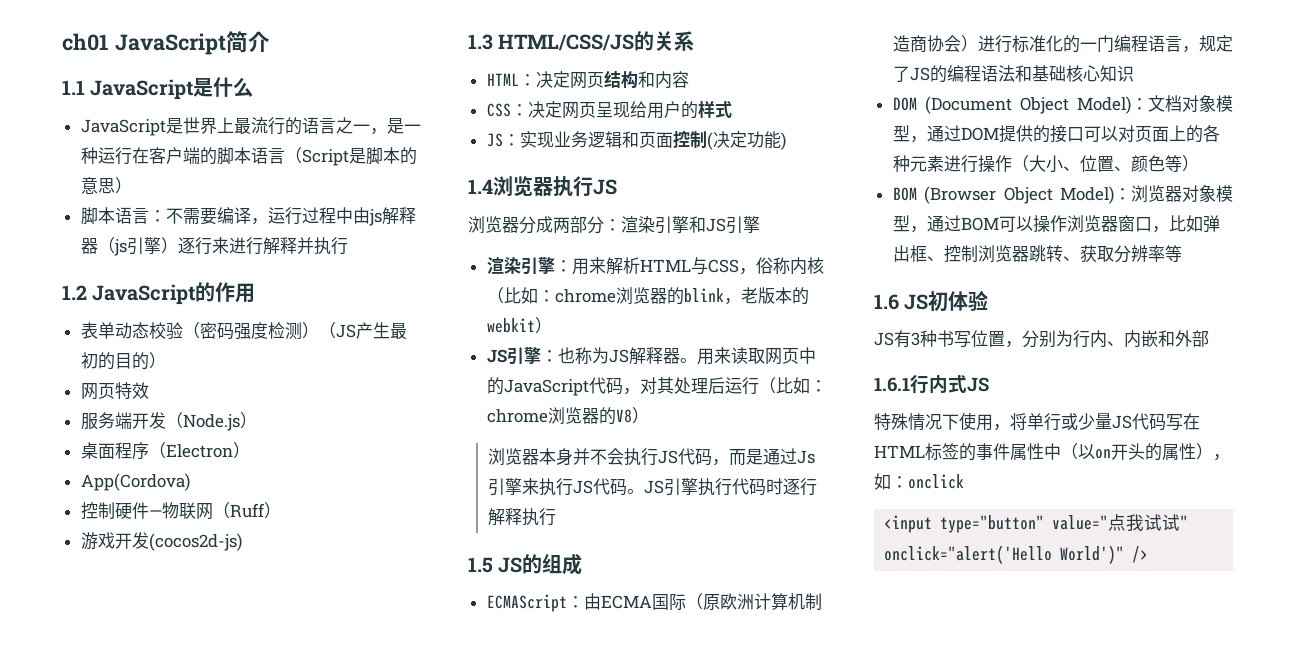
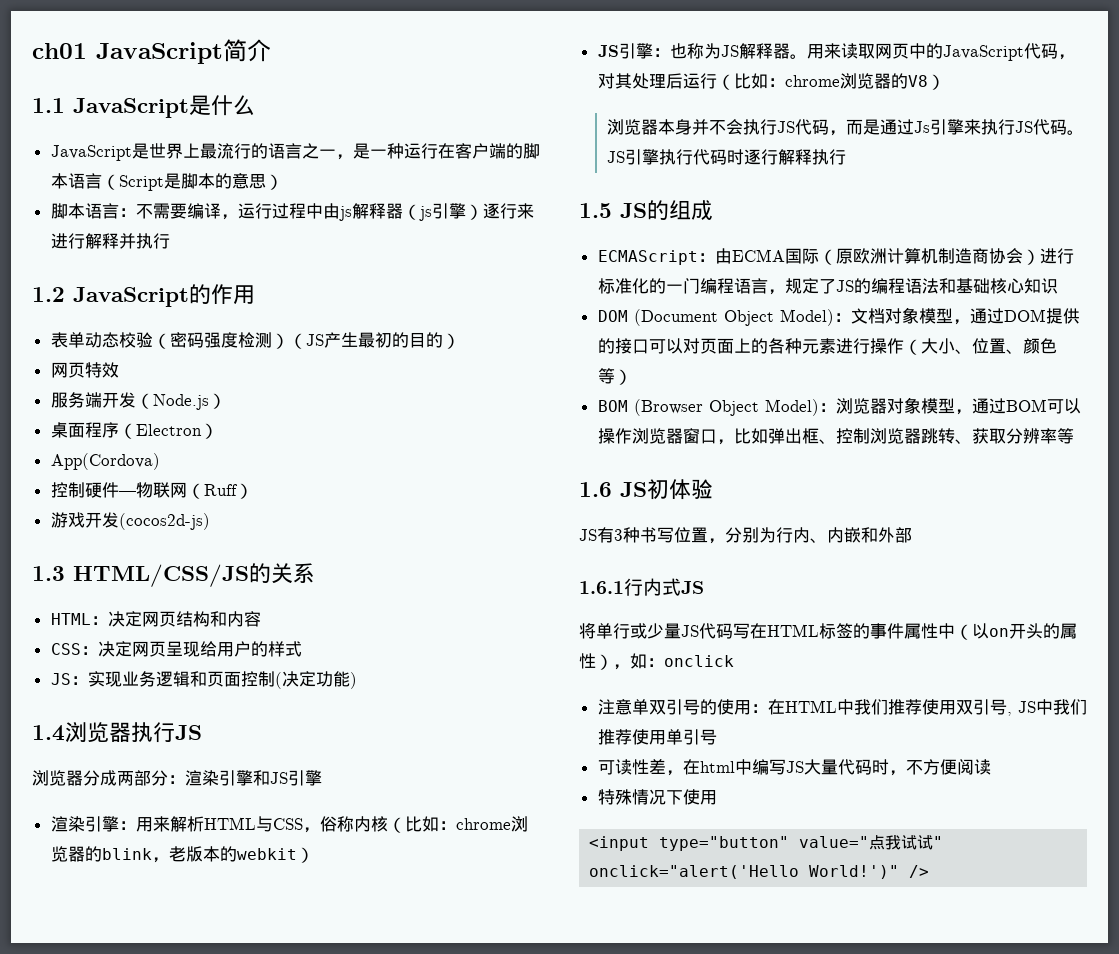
[874,412,1010,431] 特殊情况下使用， -> (704, 587) none
(964, 481) none -> [597,699,1087,716] [597,729,717,745] [597,759,991,776] [597,789,717,805] // 注意单双引号的使用：在HTML中我们推荐使用双引号, JS中我们推荐使用单引号 // 可读性差，在html中编写JS大量代码时，不方便阅读 // 特殊情况下使用
[1060,545,1125,564] World')" -> [809,865,900,879] World!')"

